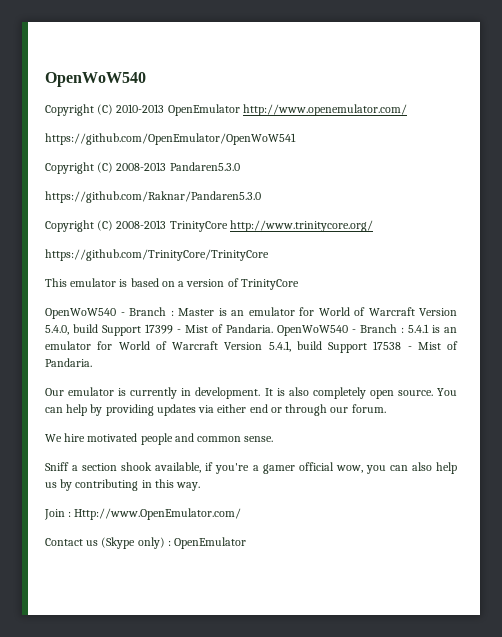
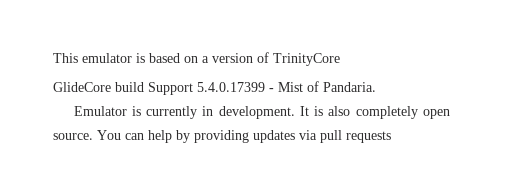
[45,72,146,87] [45,104,407,116] [45,133,296,145] [45,162,240,174] [45,191,261,203] [45,220,373,232] [45,249,269,261] OpenWoW540 // Copyright (C) 2010-2013 OpenEmulator http://www.openemulator.com/ // https://github.com/OpenEmulator/OpenWoW541 // Copyright (C) 2008-2013 Pandaren5.3.0 // https://github.com/Raknar/Pandaren5.3.0 // Copyright (C) 2008-2013 TrinityCore http://www.trinitycore.org/ // https://github.com/TrinityCore/TrinityCore // -> (53, 58) none
[45,307,457,319] [45,324,457,336] [45,341,402,353] OpenWoW540 - Branch : Master is an emulator for World of Warcraft Version 5.4.0, build Support 17399 - Mist of Pandaria. OpenWoW540 - Branch : 5.4.1 is an emulator for World of Warcraft Version 5.4.1, build Support 17538 -> [53,82,265,95] GlideCore build Support 5.4.0.17399
[45,387,115,396] Our emulator -> [73,106,127,116] Emulator
[217,404,386,416] [45,433,274,445] [45,462,457,474] [45,479,201,491] [44,508,242,520] [45,537,247,549] either end or through our forum. // We hire motivated people and common sense. // Sniff a section shook available, if you're a gamer official wow, you can also help us by contributing in this way. // Join : Http://www.OpenEmulator.com/ // Contact us (Skype only) : OpenEmulator -> [320,130,391,143] pull requests

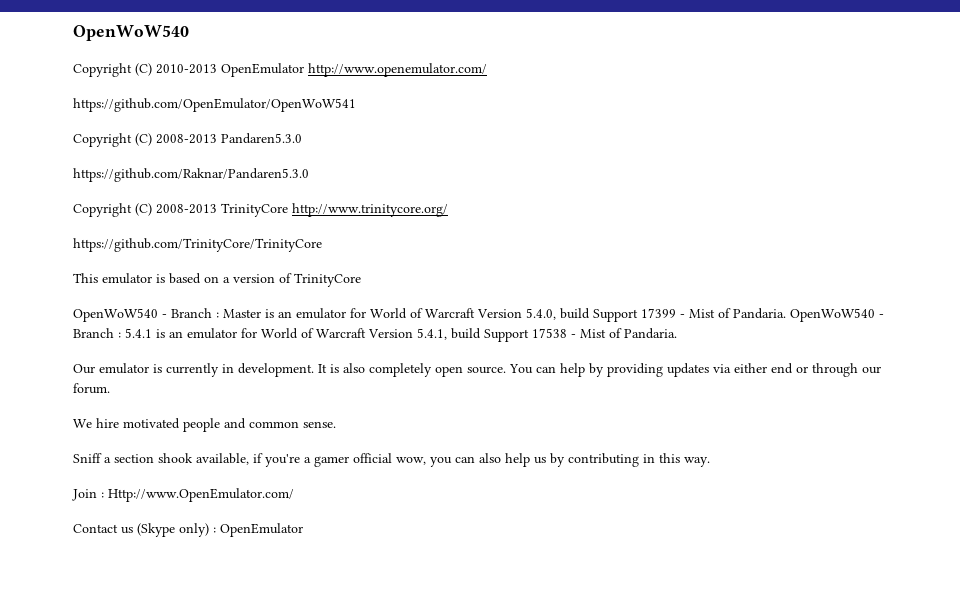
(53, 58) none -> [73,25,189,41] [73,63,487,77] [73,98,356,112] [73,133,302,147] [73,168,309,182] [73,203,448,217] [73,238,322,252] OpenWoW540 // Copyright (C) 2010-2013 OpenEmulator http://www.openemulator.com/ // https://github.com/OpenEmulator/OpenWoW541 // Copyright (C) 2008-2013 Pandaren5.3.0 // https://github.com/Raknar/Pandaren5.3.0 // Copyright (C) 2008-2013 TrinityCore http://www.trinitycore.org/ // https://github.com/TrinityCore/TrinityCore //
[53,82,265,95] GlideCore build Support 5.4.0.17399 -> [73,308,884,322] [73,328,567,342] OpenWoW540 - Branch : Master is an emulator for World of Warcraft Version 5.4.0, build Support 17399 - Mist of Pandaria. OpenWoW540 - Branch : 5.4.1 is an emulator for World of Warcraft Version 5.4.1, build Support 17538
[73,106,127,116] Emulator -> [73,363,149,374] Our emulator
[320,130,391,143] pull requests -> [734,363,881,377] [73,383,110,394] [73,418,336,432] [73,453,710,467] [72,488,294,502] [73,523,303,537] either end or through our forum. // We hire motivated people and common sense. // Sniff a section shook available, if you're a gamer official wow, you can also help us by contributing in this way. // Join : Http://www.OpenEmulator.com/ // Contact us (Skype only) : OpenEmulator

